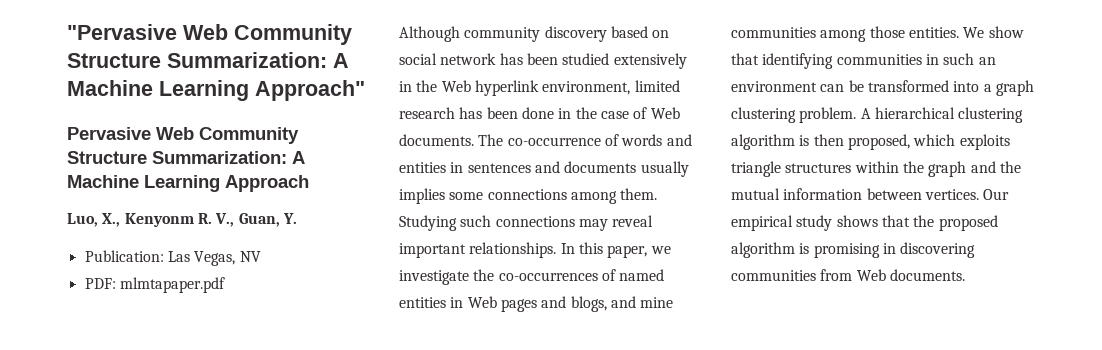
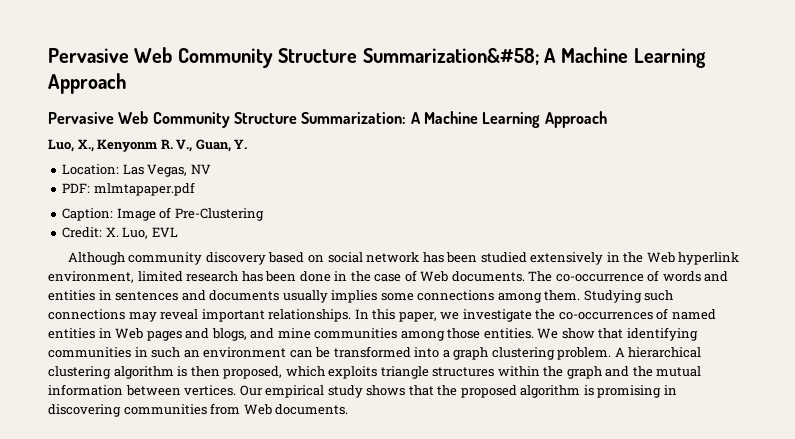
[67,24,352,45] [67,52,349,68] [67,80,365,101] "Pervasive Web Community Structure Summarization: A Machine Learning Approach" -> [48,47,706,68] [48,73,126,94] Pervasive Web Community Structure Summarization&#58; A Machine Learning Approach
[84,250,164,262] Publication: -> [62,164,120,175] Location:
(225, 285) none -> [62,207,264,221] [62,227,178,239] // Caption: Image of Pre-Clustering // Credit: X. Luo, EVL

